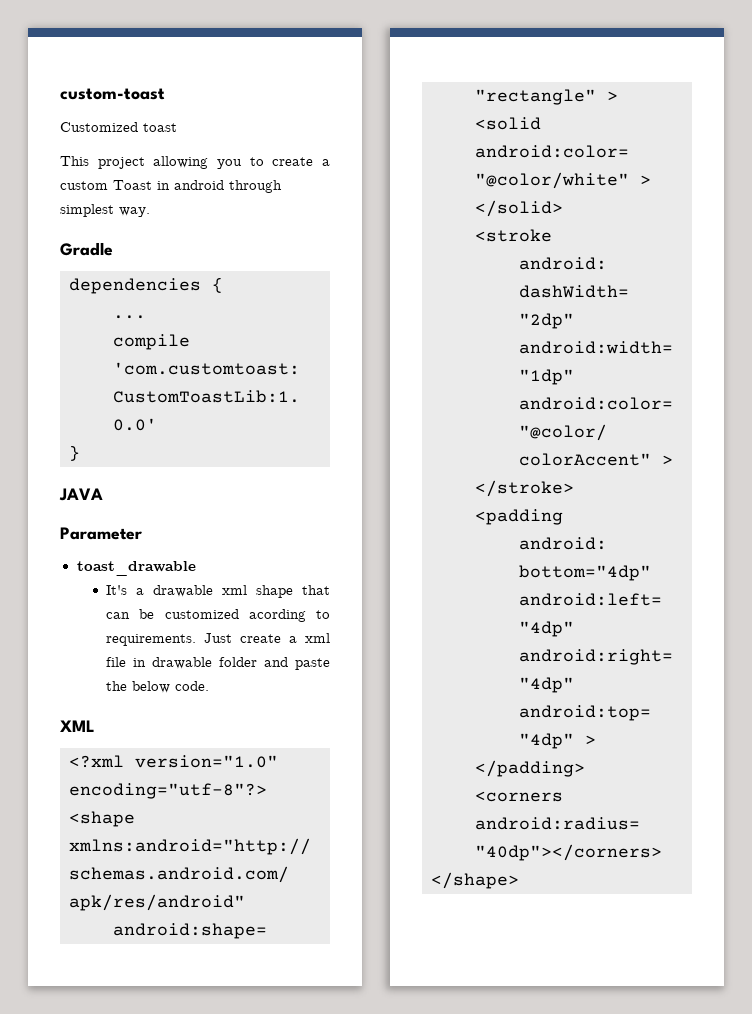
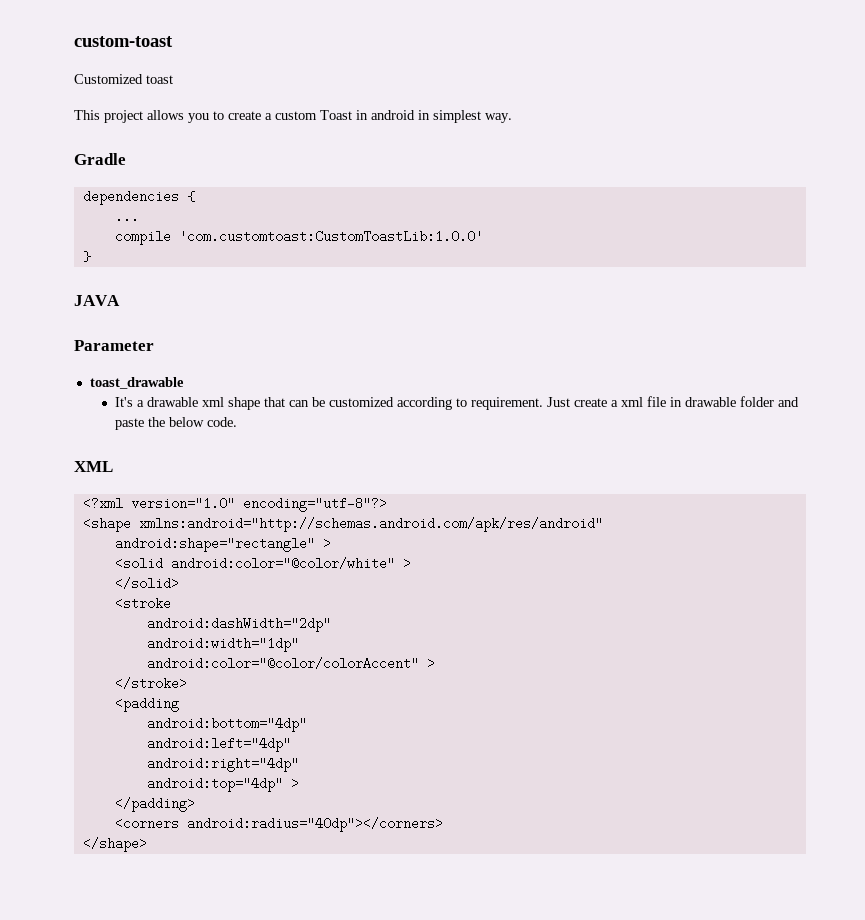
[153,156,209,169] allowing -> [147,110,184,120] allows
[229,180,282,193] through -> [418,110,430,120] in
[248,609,330,622] [106,634,197,646] acording to requirements. -> [396,397,543,410] according to requirement.

